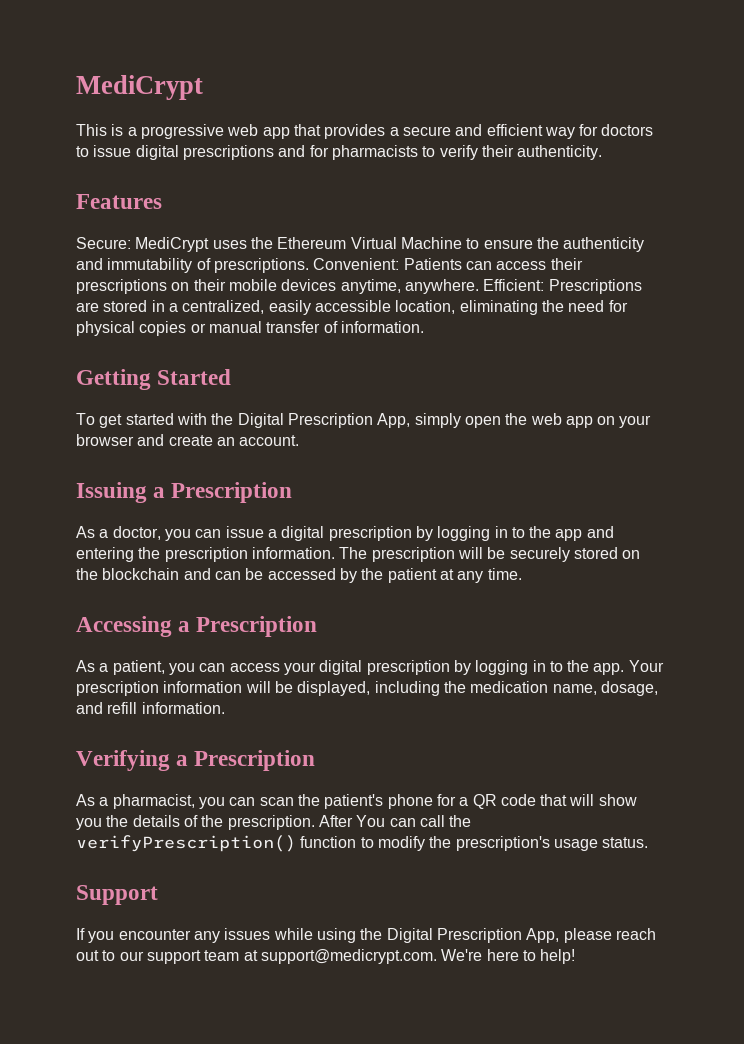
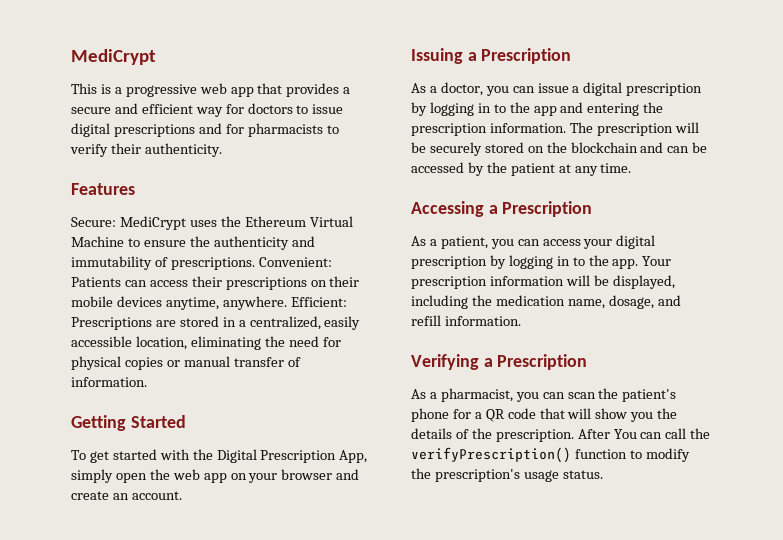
[76,885,158,905] [76,928,656,943] [76,949,576,964] // Support // If you encounter any issues while using the Digital Prescription App, please reach out to our support team at support@medicrypt.com. We're here to help! -> (603, 474) none

